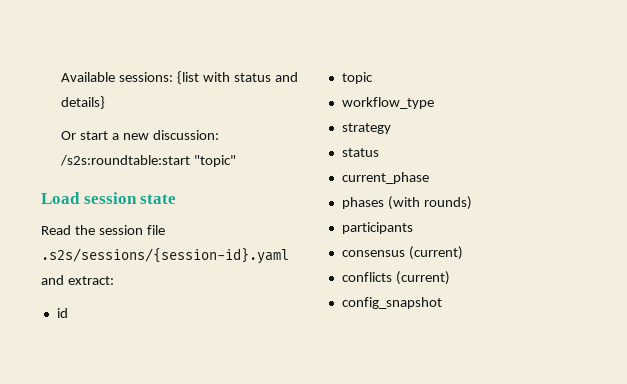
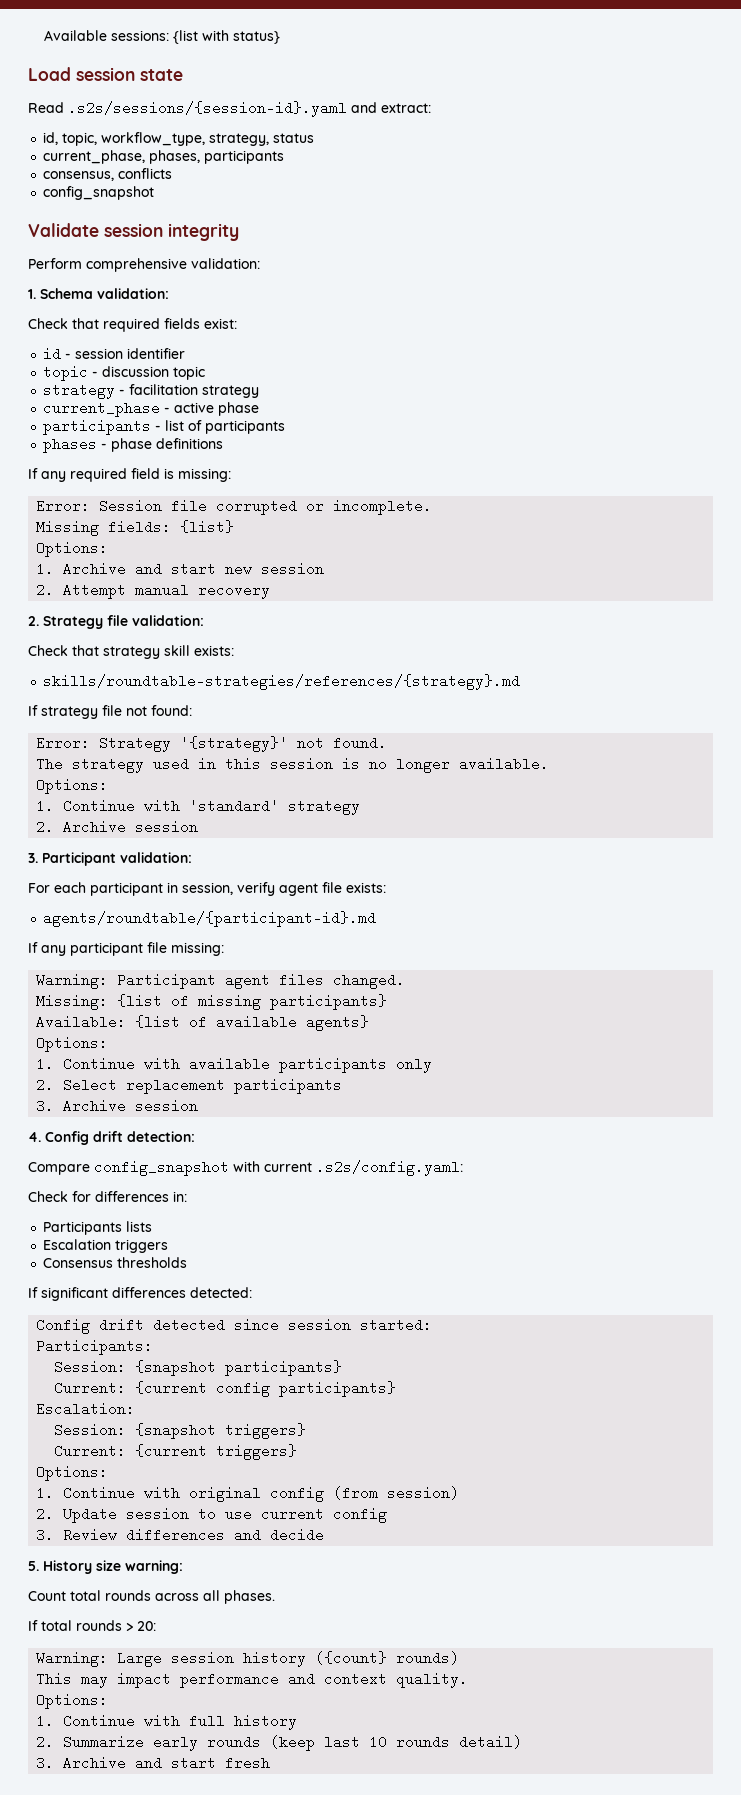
[234,72,299,82] [61,96,106,109] [61,130,220,140] [60,155,237,167] status and details} // Or start a new discussion: /s2s:roundtable:start "topic" -> [232,31,280,44] status}
[74,225,165,235] the session file -> (64, 107) none
[56,308,68,318] [341,72,373,84] [341,97,434,109] [341,123,391,134] [341,148,379,157] [341,172,429,184] [341,196,472,210] [341,222,413,234] [341,246,463,260] [341,271,450,285] [341,297,442,309] id // topic // workflow_type // strategy // status // current_phase // phases (with rounds) // participants // consensus (current) // conflicts (current) // config_snapshot -> [43,132,315,146] [43,150,285,164] [43,168,173,181] [43,186,155,200] [28,223,239,241] [28,258,260,272] [28,288,169,299] [28,318,237,332] [43,347,186,361] [43,365,206,381] [43,383,260,399] [43,401,260,417] [43,419,286,435] [43,437,224,453] [28,468,231,482] [36,499,433,515] [36,520,235,536] [36,541,109,557] [36,562,325,576] [36,583,271,599] [28,615,204,629] [28,645,234,659] [43,674,521,690] [28,705,192,719] [36,736,388,752] [36,757,550,773] [36,778,109,794] [36,799,361,815] [36,820,199,834] [28,852,192,866] [28,882,386,896] [43,911,377,927] [28,942,224,956] [36,973,406,989] [36,994,388,1010] [36,1015,370,1031] [36,1036,109,1052] [36,1057,433,1073] [36,1078,343,1094] [36,1099,199,1113] [28,1131,195,1145] [28,1160,463,1176] [28,1191,187,1202] [43,1221,153,1235] [43,1239,169,1253] [43,1257,188,1268] [28,1287,252,1301] [36,1318,433,1334] [36,1339,154,1355] [54,1360,343,1376] [54,1381,397,1397] [36,1402,136,1416] [54,1423,307,1439] [54,1444,298,1460] [36,1465,109,1481] [36,1486,460,1502] [36,1507,388,1523] [36,1528,325,1542] [28,1560,183,1574] [28,1590,275,1604] [28,1620,156,1631] [36,1651,460,1667] [36,1672,469,1688] [36,1693,109,1709] [36,1714,298,1730] [36,1735,523,1751] [36,1756,271,1770] id, topic, workflow_type, strategy, status // current_phase, phases, participants // consensus, conflicts // config_snapshot // Validate session integrity // Perform comprehensive validation: // 1. Schema validation: // Check that required fields exist: // id - session identifier // topic - discussion topic // strategy - facilitation strategy // current_phase - active phase // participants - list of participants // phases - phase definitions // If any required field is missing: // Error: Session file corrupted or incomplete. // Missing fields: {list} // Options: // 1. Archive and start new session // 2. Attempt manual recovery // 2. Strategy file validation: // Check that strategy skill exists: // skills/roundtable-strategies/references/{strategy}.md // If strategy file not found: // Error: Strategy '{strategy}' not found. // The strategy used in this session is no longer available. // Options: // 1. Continue with 'standard' strategy // 2. Archive session // 3. Participant validation: // For each participant in session, verify agent file exists: // agents/roundtable/{participant-id}.md // If any participant file missing: // Warning: Participant agent files changed. // Missing: {list of missing participants} // Available: {list of available agents} // Options: // 1. Continue with available participants only // 2. Select replacement participants // 3. Archive session // 4. Config drift detection: // Compare config_snapshot with current .s2s/config.yaml: // Check for differences in: // Participants lists // Escalation triggers // Consensus thresholds // If significant differences detected: // Config drift detected since session started: // Participants: // Session: {snapshot participants} // Current: {current config participants} // Escalation: // Session: {snapshot triggers} // Current: {current triggers} // Options: // 1. Continue with original config (from session) // 2. Update session to use current config // 3. Review differences and decide // 5. History size warning: // Count total rounds across all phases. // If total rounds > 20: // Warning: Large session history ({count} rounds) // This may impact performance and context quality. // Options: // 1. Continue with full history // 2. Summarize early rounds (keep last 10 rounds detail) // 3. Archive and start fresh

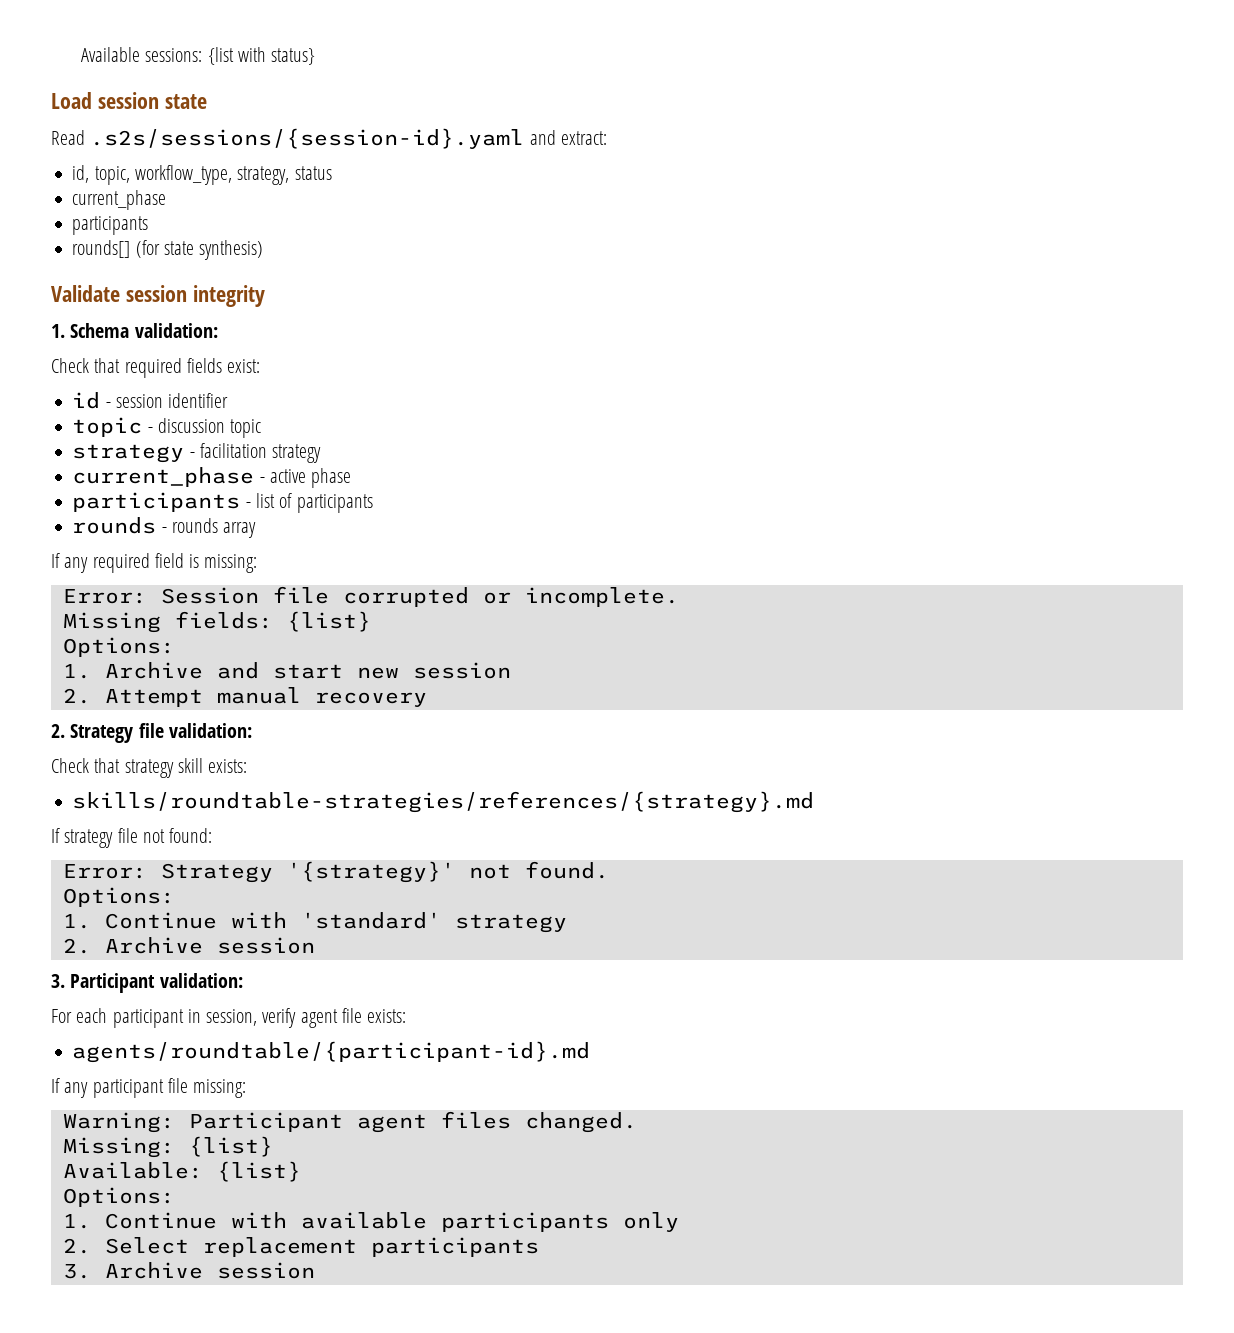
[43,150,285,164] [43,168,173,181] [43,186,155,200] current_phase, phases, participants // consensus, conflicts // config_snapshot -> [72,190,167,210] [72,216,149,235] [72,240,264,260] current_phase // participants // rounds[] (for state synthesis)
[28,258,260,272] // Perform comprehensive validation: -> (265, 296) none
[43,437,224,453] phases - phase definitions -> [72,517,257,538] rounds - rounds array
[36,757,550,773] // The strategy used in this session is no longer available. -> (609, 870) none
[117,994,388,1010] [36,1015,370,1031] {list of missing participants} // Available: {list of available agents} -> [188,1136,273,1157] [62,1161,301,1182] {list} // Available: {list}
[28,1131,195,1145] [28,1160,463,1176] [28,1191,187,1202] [43,1221,153,1235] [43,1239,169,1253] [43,1257,188,1268] [28,1287,252,1301] [36,1318,433,1334] [36,1339,154,1355] [54,1360,343,1376] [54,1381,397,1397] [36,1402,136,1416] [54,1423,307,1439] [54,1444,298,1460] [36,1465,109,1481] [36,1486,460,1502] [36,1507,388,1523] [36,1528,325,1542] [28,1560,183,1574] [28,1590,275,1604] [28,1620,156,1631] [36,1651,460,1667] [36,1672,469,1688] [36,1693,109,1709] [36,1714,298,1730] [36,1735,523,1751] [36,1756,271,1770] // 4. Config drift detection: // Compare config_snapshot with current .s2s/config.yaml: // Check for differences in: // Participants lists // Escalation triggers // Consensus thresholds // If significant differences detected: // Config drift detected since session started: // Participants: // Session: {snapshot participants} // Current: {current config participants} // Escalation: // Session: {snapshot triggers} // Current: {current triggers} // Options: // 1. Continue with original config (from session) // 2. Update session to use current config // 3. Review differences and decide // 5. History size warning: // Count total rounds across all phases. // If total rounds > 20: // Warning: Large session history ({count} rounds) // This may impact performance and context quality. // Options: // 1. Continue with full history // 2. Summarize early rounds (keep last 10 rounds detail) // 3. Archive and start fresh -> (315, 1270) none

